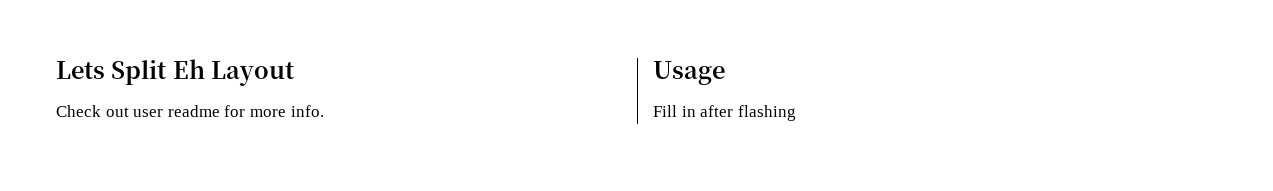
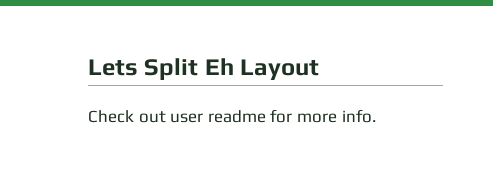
[653,61,725,85] [653,105,796,121] // Usage // Fill in after flashing -> (376, 116) none

